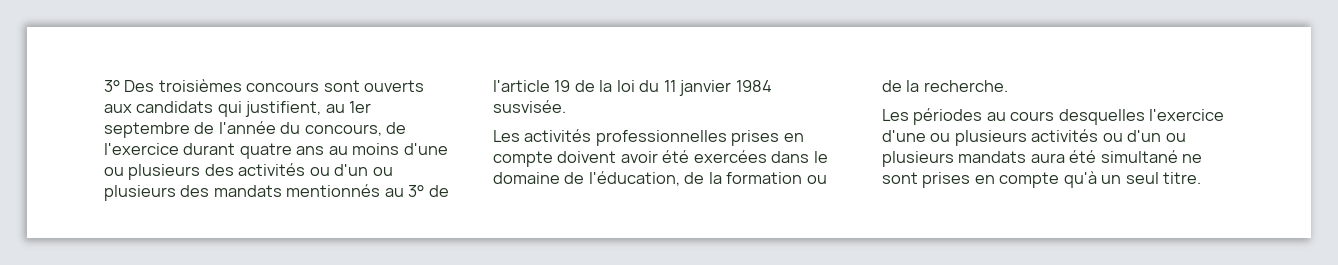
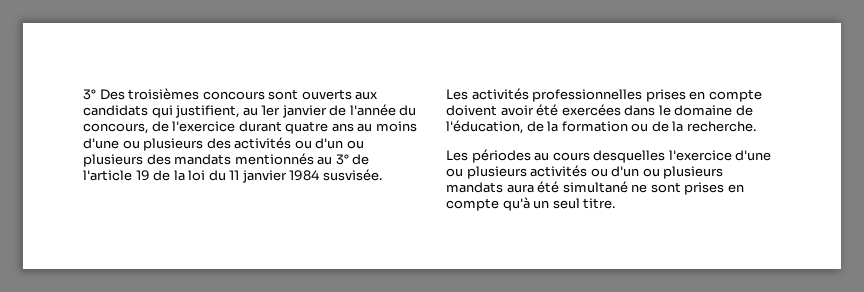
[104,122,190,138] septembre -> [281,105,327,118] janvier

